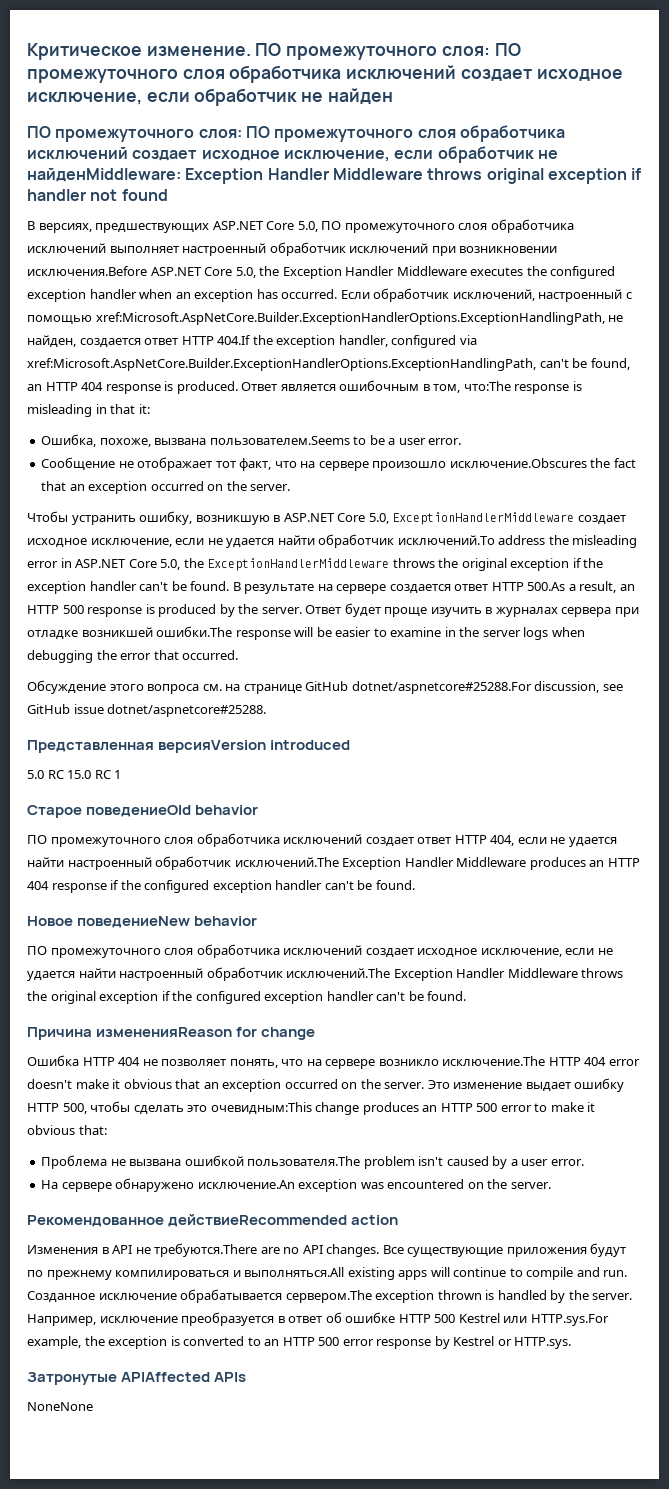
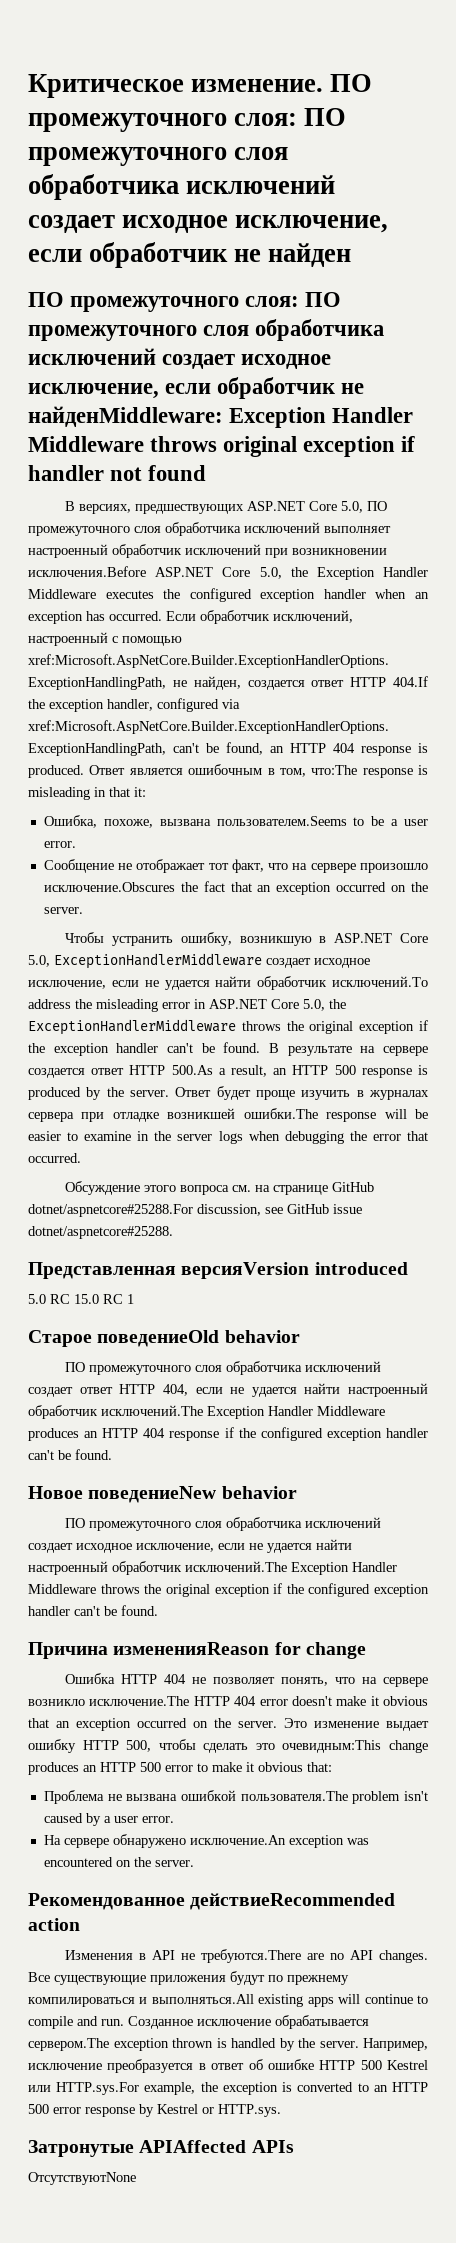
[27,1402,93,1411] NoneNone -> [28,2172,136,2185] ОтсутствуютNone

